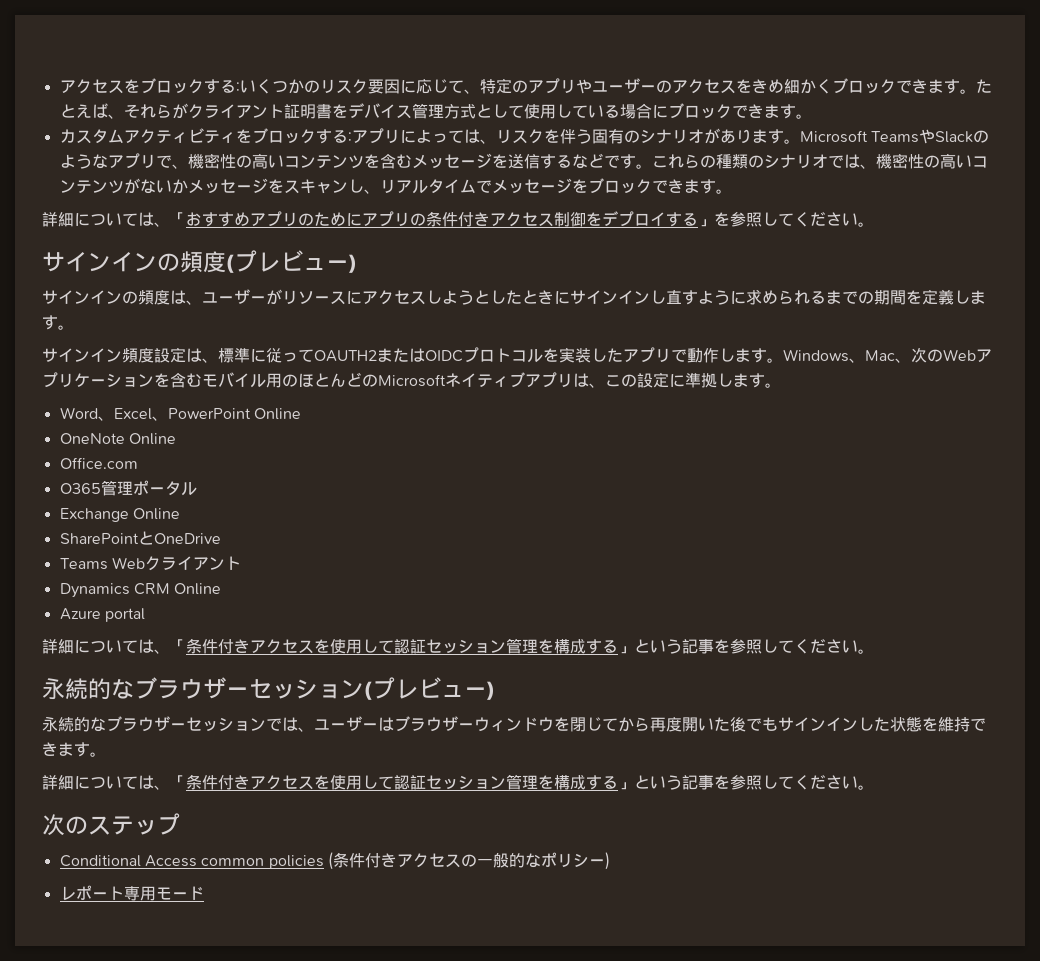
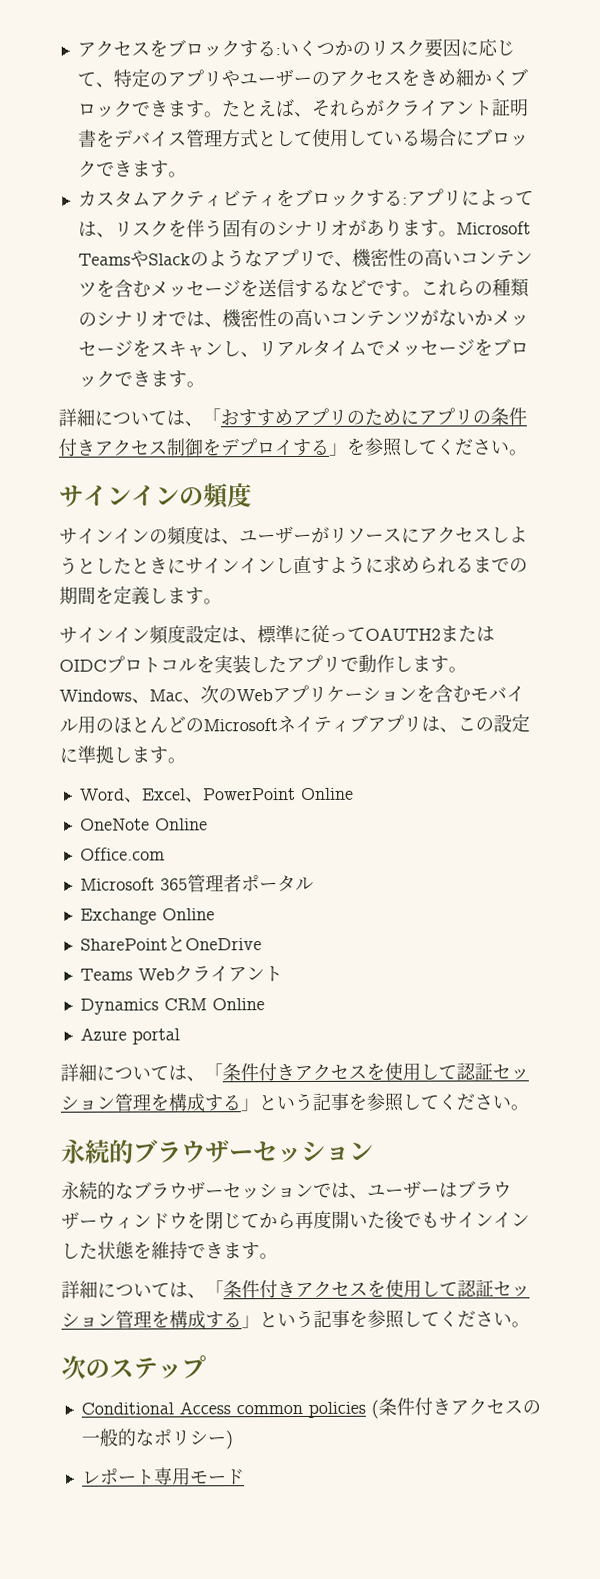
[226,250,357,273] (プレビュー) -> (252, 495) none
[59,480,133,496] O365管理 -> [79,874,242,893] Microsoft 365管理者
[111,677,495,700] なブラウザーセッション(プレビュー) -> [133,1139,374,1164] ブラウザーセッション

